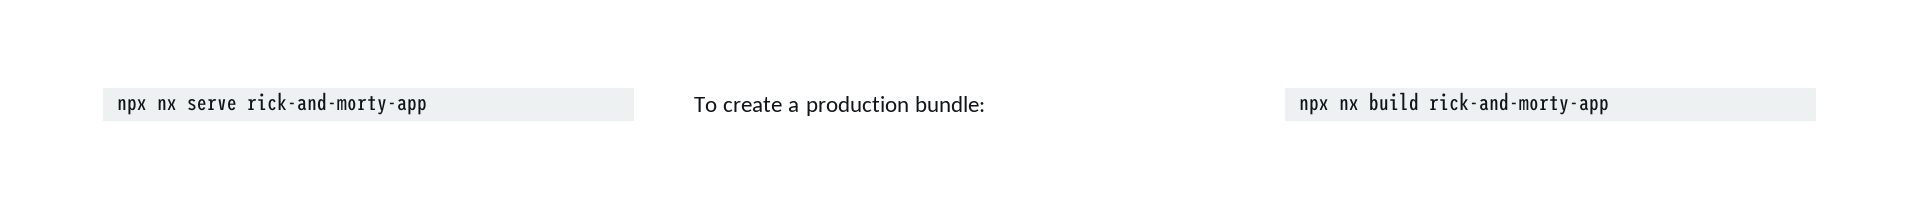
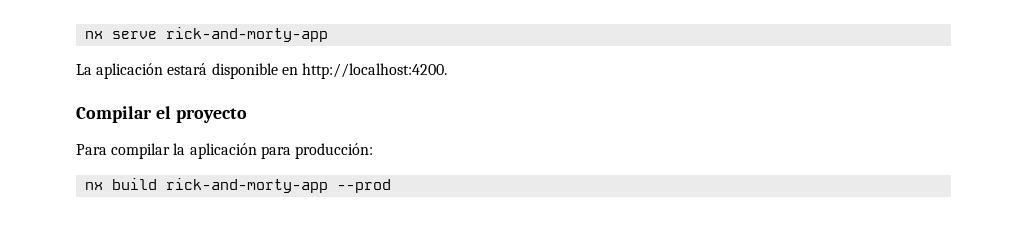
[116,98,147,115] npx -> (85, 35) none
[694,96,985,116] [1298,98,1329,115] To create a production bundle: // npx -> [76,63,447,79] [76,106,247,123] [76,143,373,159] La aplicación estará disponible en http://localhost:4200. // Compilar el proyecto // Para compilar la aplicación para producción: //
(1609, 103) none -> [337,179,392,193] --prod

